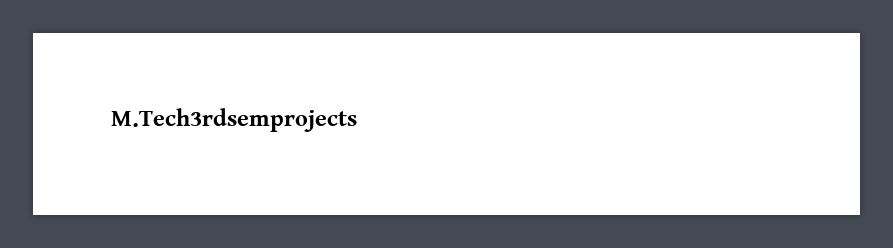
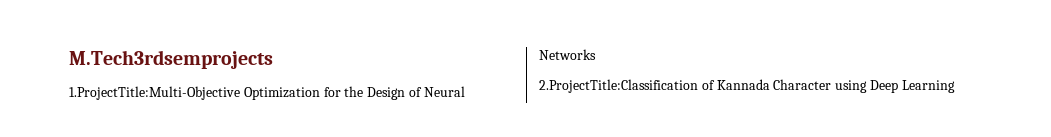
(357, 120) none -> [69,86,465,100] [539,49,596,60] [539,79,955,93] // 1.ProjectTitle:Multi-Objective Optimization for the Design of Neural Networks // 2.ProjectTitle:Classification of Kannada Character using Deep Learning

